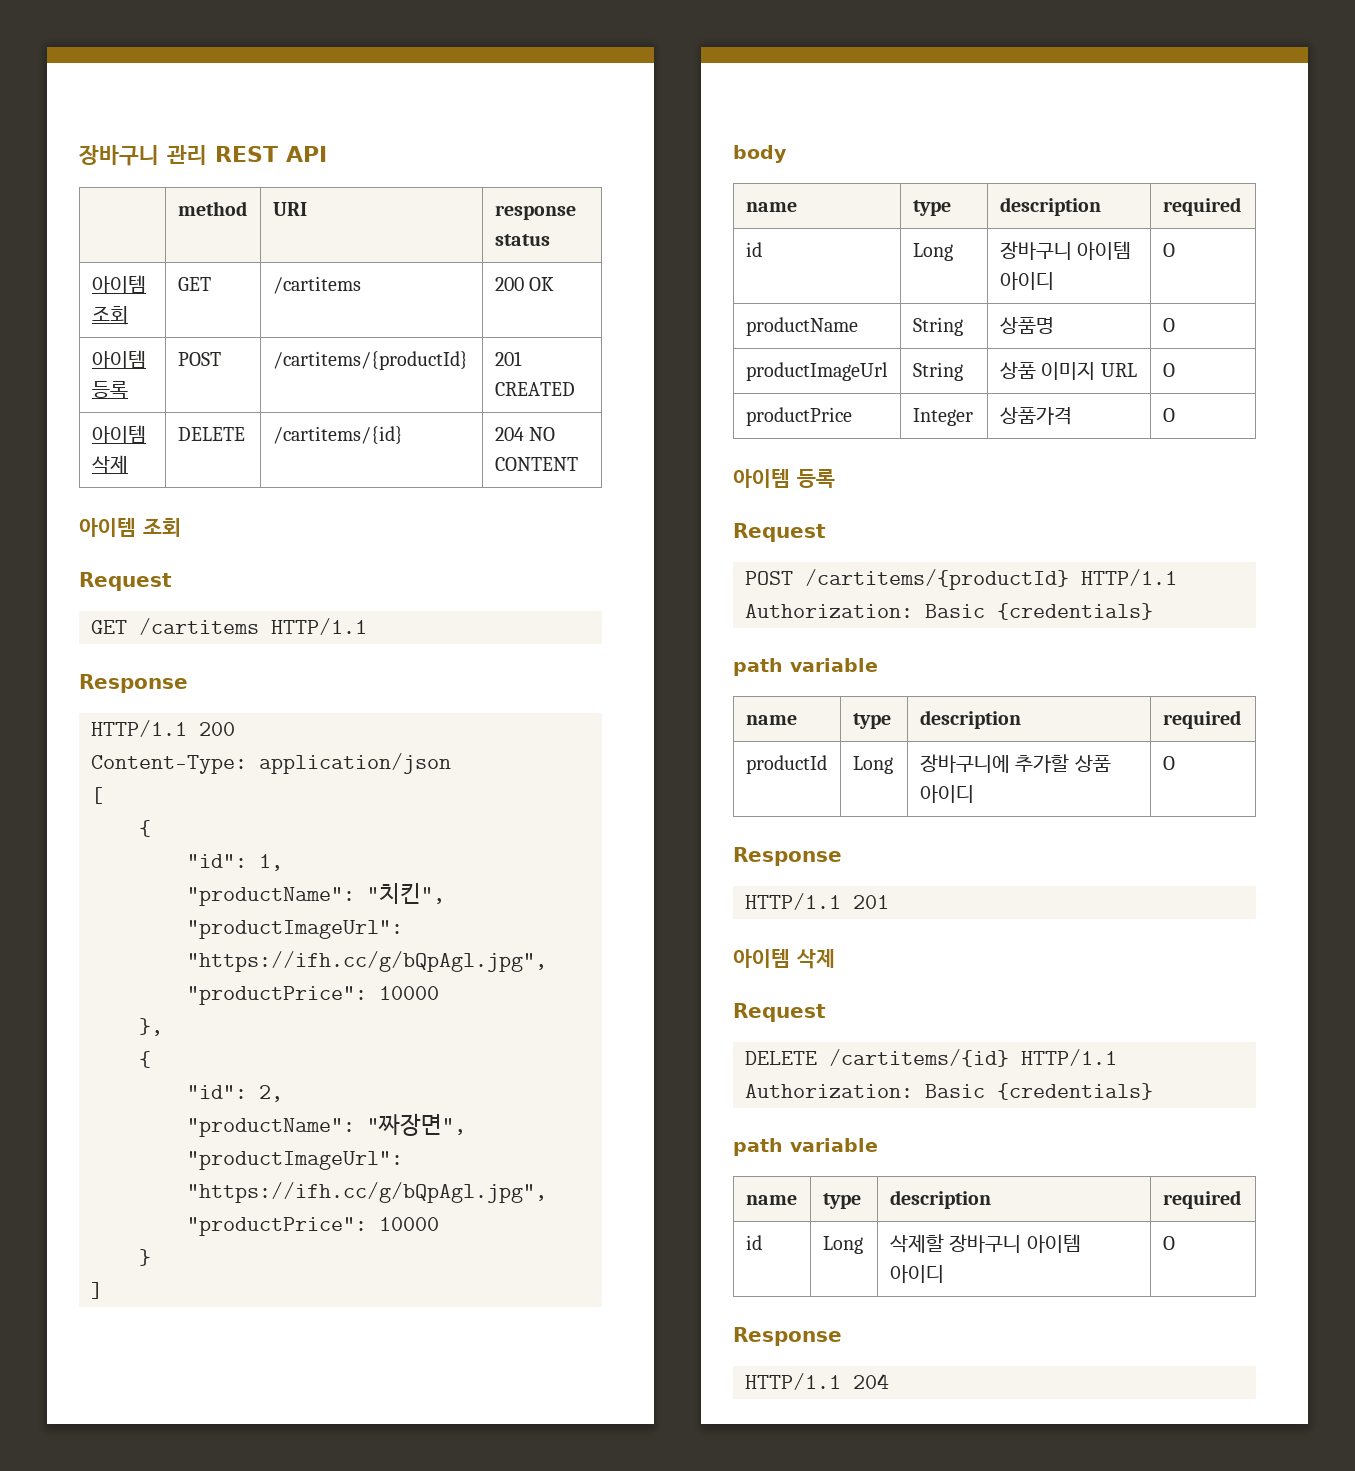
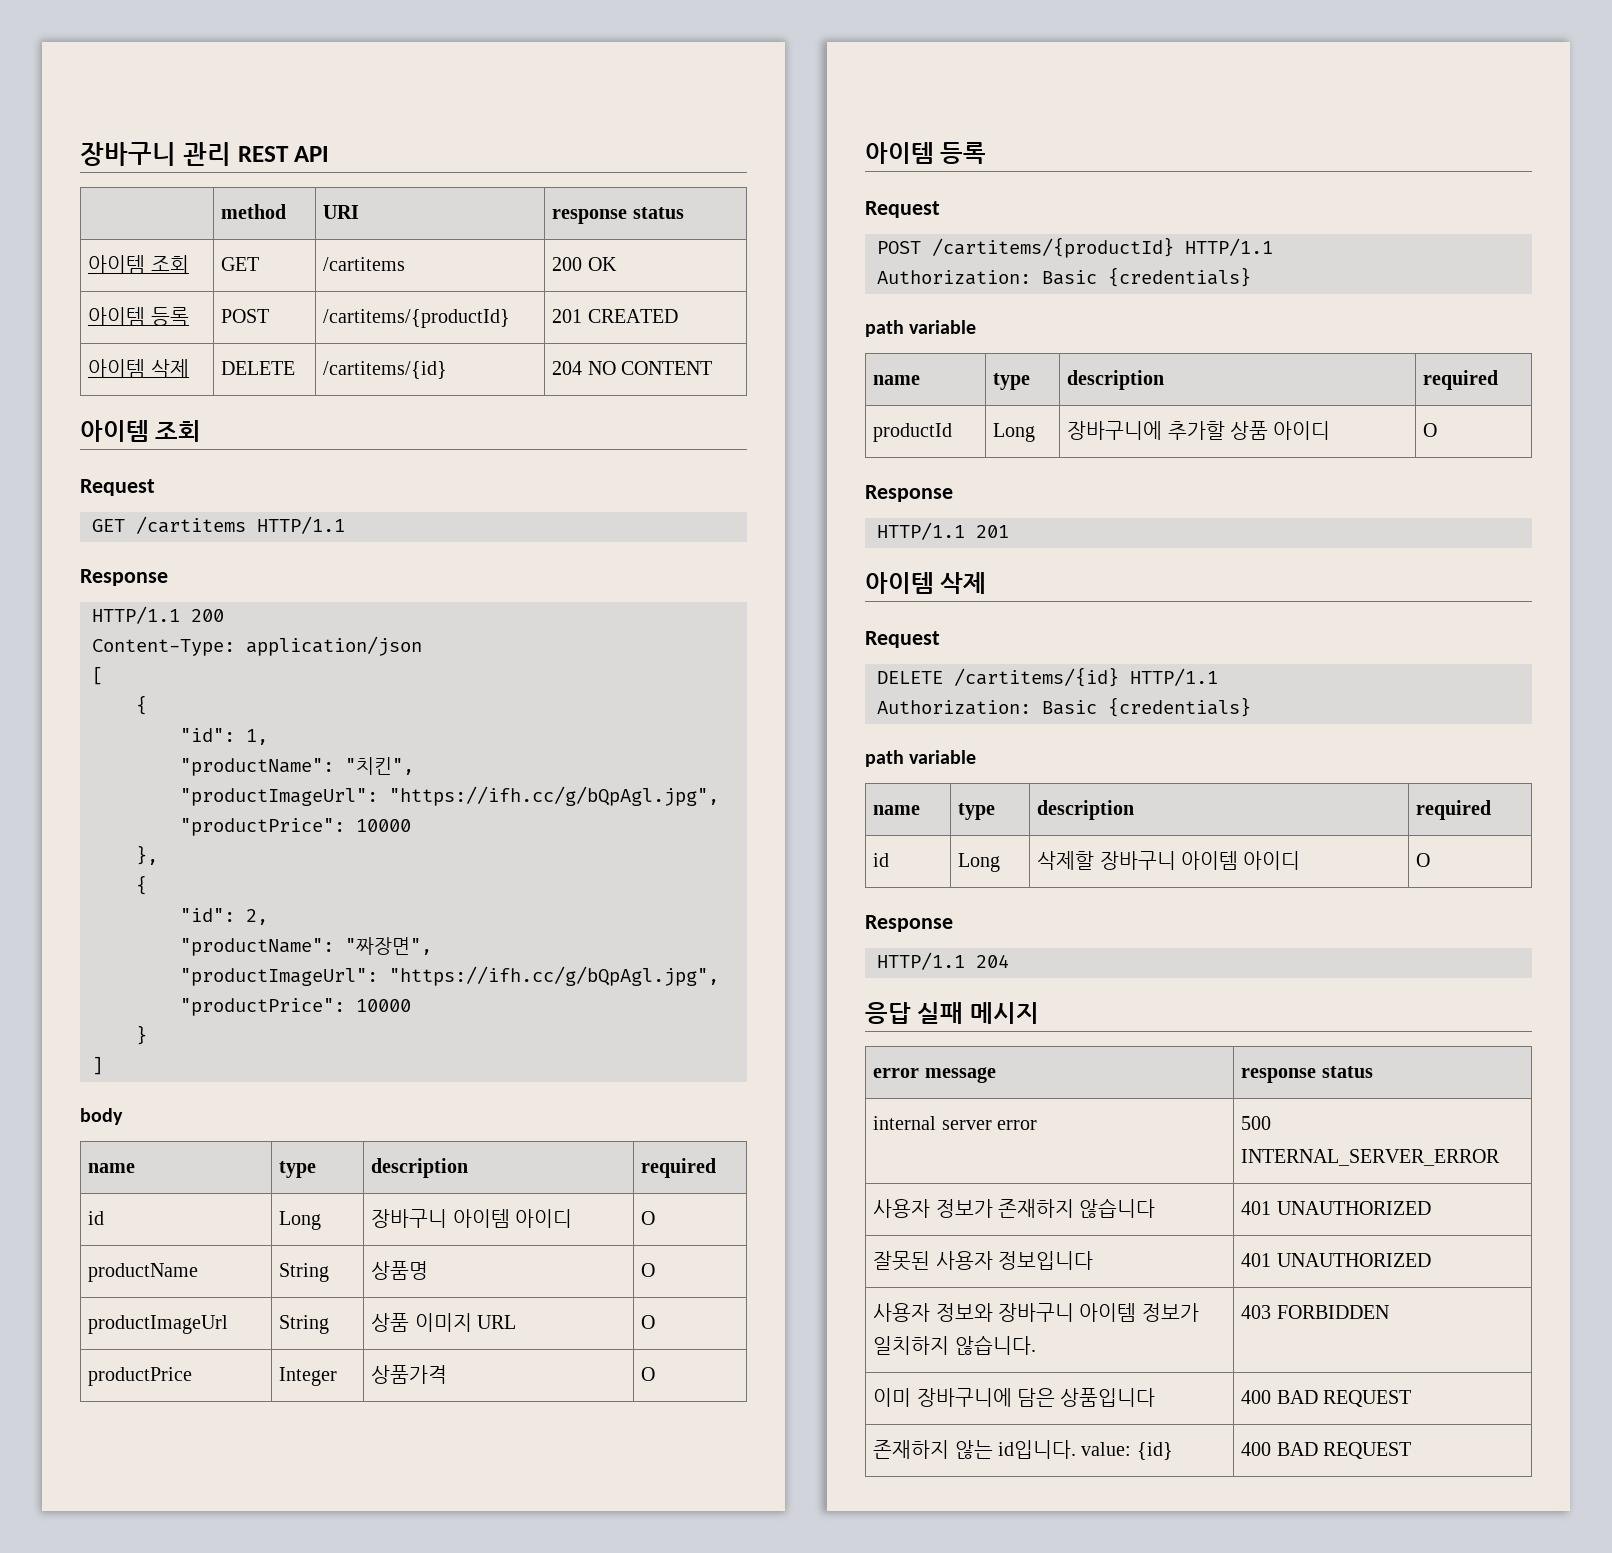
(889, 1381) none -> [865,1002,1039,1024] [873,1067,996,1083] [1241,1066,1373,1083] [873,1116,1037,1130] [1241,1116,1272,1130] [1241,1149,1501,1166] [873,1198,1156,1218] [1241,1201,1431,1215] [873,1251,1093,1271] [1241,1253,1431,1267] [873,1303,1199,1322] [873,1335,1036,1355] [1241,1305,1389,1319] [873,1388,1156,1407] [1241,1390,1411,1407] [873,1440,1173,1460] [1241,1442,1411,1459] // 응답 실패 메시지 // error message | response status // internal server error | 500 INTERNAL_SERVER_ERROR // 사용자 정보가 존재하지 않습니다 | 401 UNAUTHORIZED // 잘못된 사용자 정보입니다 | 401 UNAUTHORIZED // 사용자 정보와 장바구니 아이템 정보가 일치하지 않습니다. | 403 FORBIDDEN // 이미 장바구니에 담은 상품입니다 | 400 BAD REQUEST // 존재하지 않는 id입니다. value: {id} | 400 BAD REQUEST

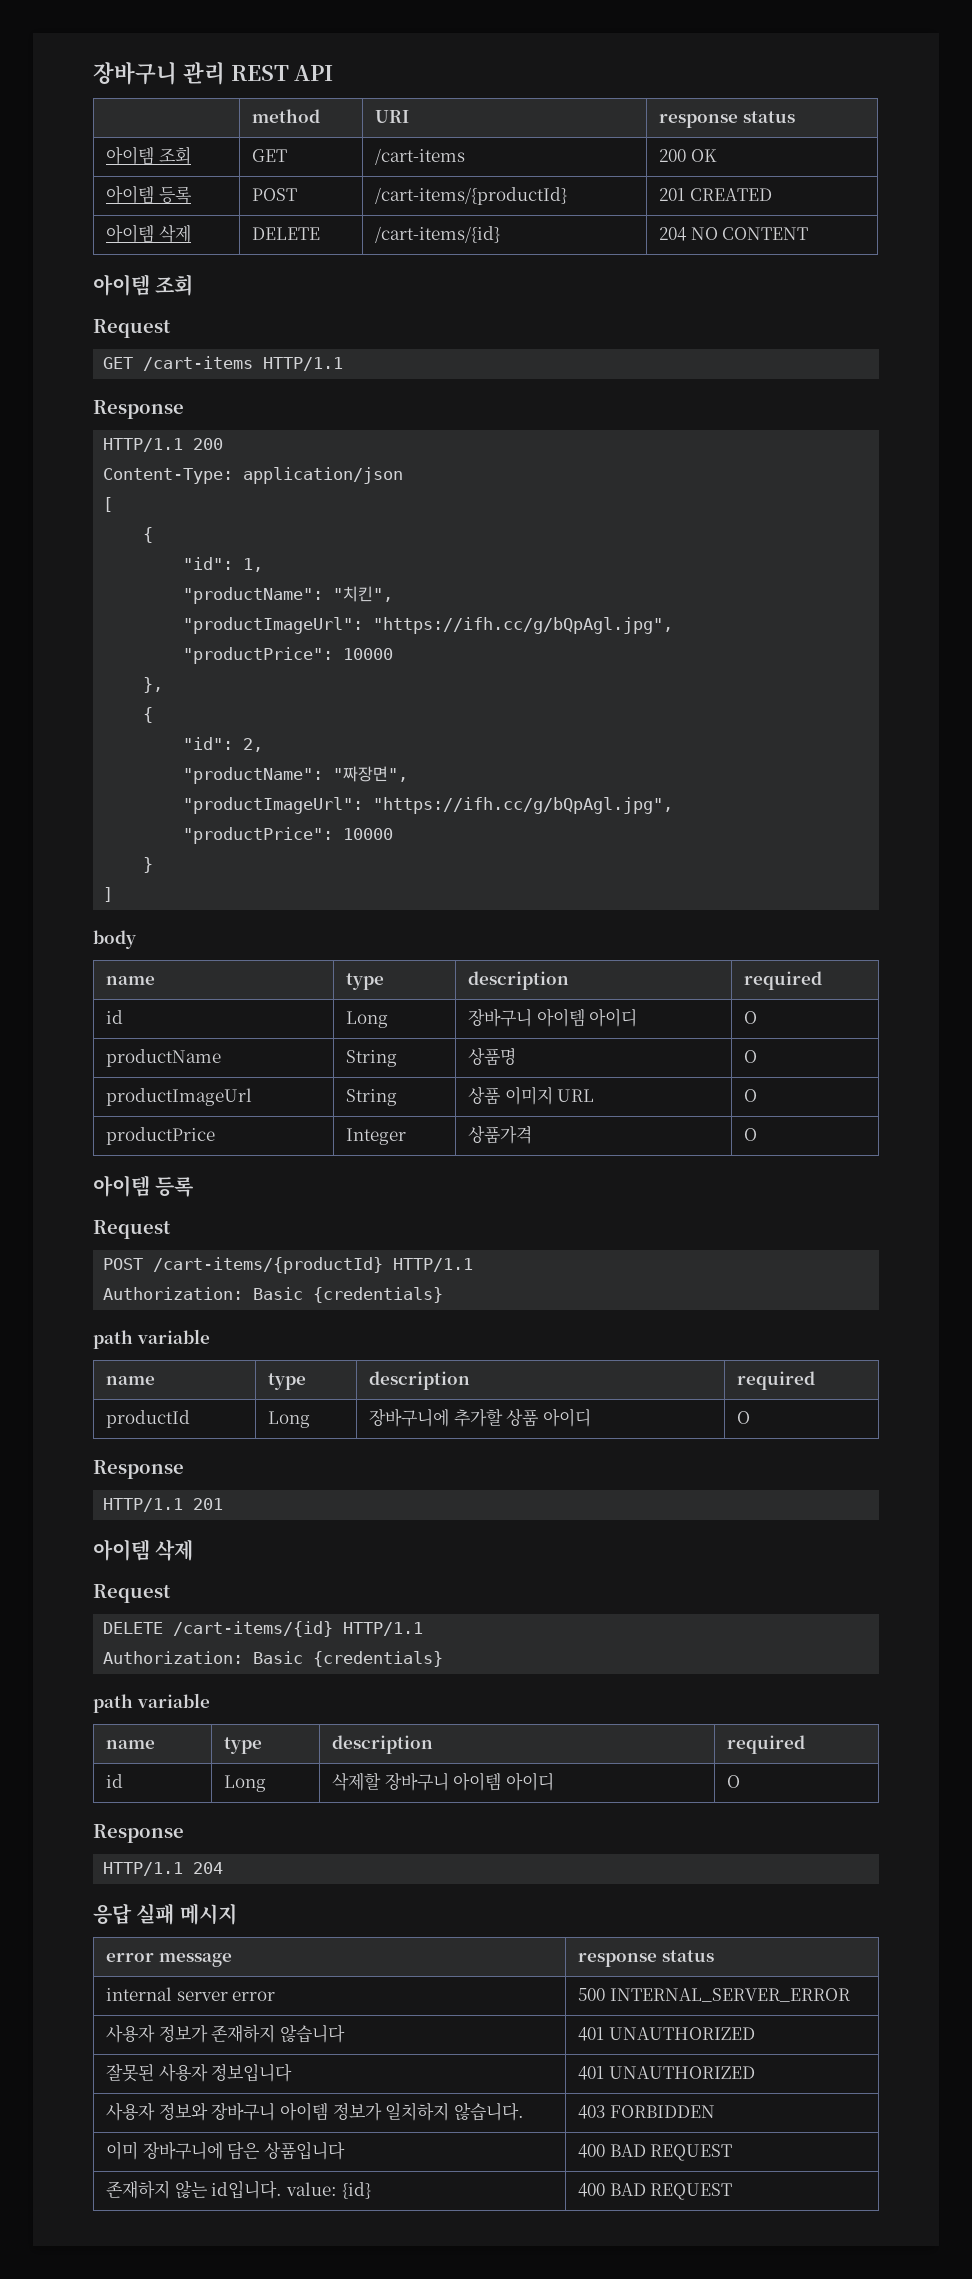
[323,257,406,271] /cartitems -> [375,148,466,165] /cart-items
[323,309,511,328] /cartitems/{productId} -> [375,187,568,205] /cart-items/{productId}
[323,361,448,379] /cartitems/{id} -> [375,226,501,243] /cart-items/{id}
[136,516,246,534] /cartitems -> [143,356,254,371] /cart-items
[932,237,1174,258] /cartitems/{productId} -> [153,1257,384,1274] /cart-items/{productId}
[954,667,1119,687] /cartitems/{id} -> [173,1621,334,1637] /cart-items/{id}

